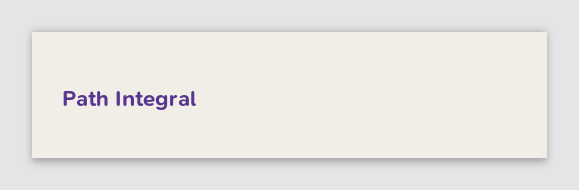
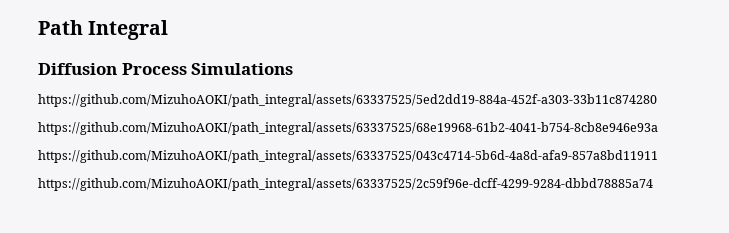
(197, 100) none -> [38,63,294,75] [38,94,657,107] [38,122,658,135] [38,150,658,163] [38,178,653,191] // Diffusion Process Simulations // https://github.com/MizuhoAOKI/path_integral/assets/63337525/5ed2dd19-884a-452f-a303-33b11c874280 // https://github.com/MizuhoAOKI/path_integral/assets/63337525/68e19968-61b2-4041-b754-8cb8e946e93a // https://github.com/MizuhoAOKI/path_integral/assets/63337525/043c4714-5b6d-4a8d-afa9-857a8bd11911 // https://github.com/MizuhoAOKI/path_integral/assets/63337525/2c59f96e-dcff-4299-9284-dbbd78885a74

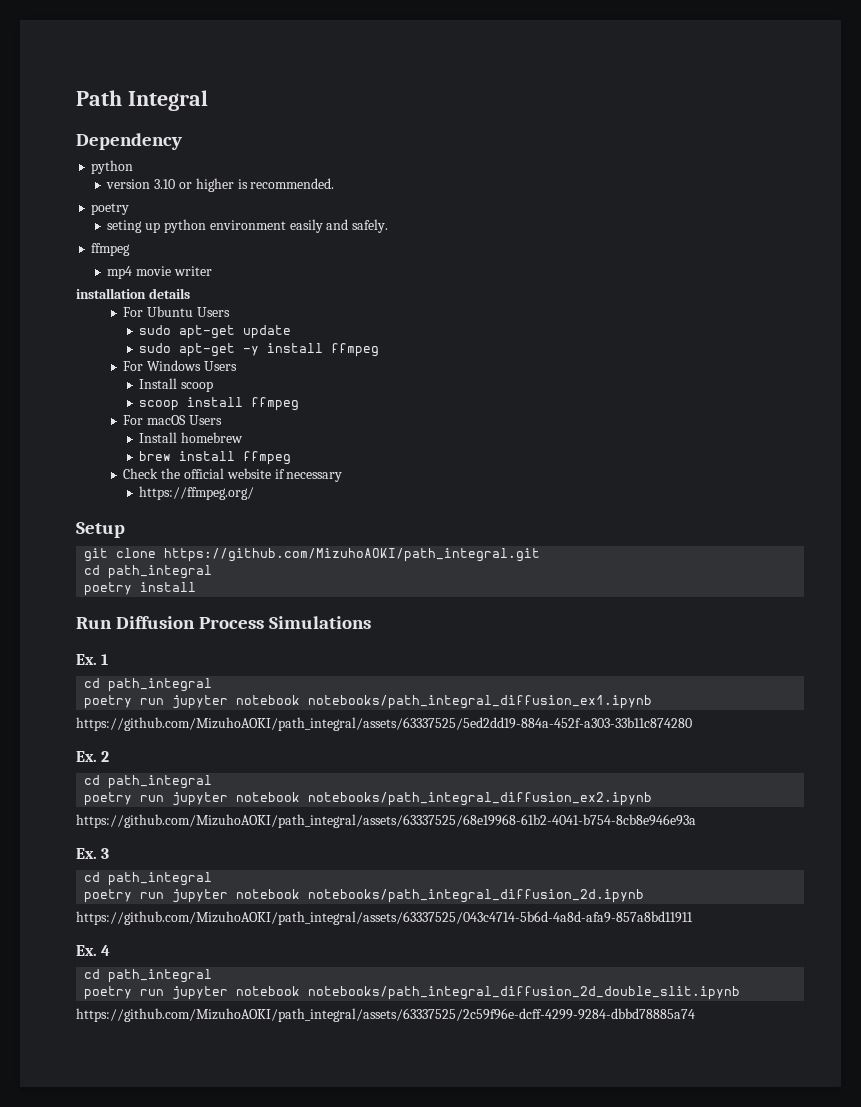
[38,63,294,75] [38,94,657,107] [38,122,658,135] [38,150,658,163] Diffusion Process Simulations // https://github.com/MizuhoAOKI/path_integral/assets/63337525/5ed2dd19-884a-452f-a303-33b11c874280 // https://github.com/MizuhoAOKI/path_integral/assets/63337525/68e19968-61b2-4041-b754-8cb8e946e93a // https://github.com/MizuhoAOKI/path_integral/assets/63337525/043c4714-5b6d-4a8d-afa9-857a8bd11911 -> [76,133,182,150] [91,160,134,174] [106,178,335,192] [91,203,130,215] [107,219,389,233] [91,243,131,256] [107,266,212,279] [76,288,190,299] [123,306,230,317] [139,325,292,339] [139,343,380,357] [123,360,237,371] [139,378,214,392] [139,397,300,411] [123,415,222,425] [139,432,244,443] [139,451,292,465] [123,468,343,482] [139,486,255,500] [76,522,125,538] [84,548,541,562] [84,565,213,579] [84,582,197,596] [76,616,372,629] [76,654,109,665] [84,678,213,692] [84,695,653,709] [76,717,692,731] [76,751,110,762] [84,775,213,789] [84,792,653,806] [76,814,696,828] [76,848,110,859] [84,872,213,886] [84,889,645,903] [76,911,693,925] [76,945,111,956] [84,969,213,983] [84,986,741,1000] Dependency // python // version 3.10 or higher is recommended. // poetry // seting up python environment easily and safely. // ffmpeg // mp4 movie writer // installation details // For Ubuntu Users // sudo apt-get update // sudo apt-get -y install ffmpeg // For Windows Users // Install scoop // scoop install ffmpeg // For macOS Users // Install homebrew // brew install ffmpeg // Check the official website if necessary // https://ffmpeg.org/ // Setup // git clone https://github.com/MizuhoAOKI/path_integral.git // cd path_integral // poetry install // Run Diffusion Process Simulations // Ex. 1 // cd path_integral // poetry run jupyter notebook notebooks/path_integral_diffusion_ex1.ipynb // https://github.com/MizuhoAOKI/path_integral/assets/63337525/5ed2dd19-884a-452f-a303-33b11c874280 // Ex. 2 // cd path_integral // poetry run jupyter notebook notebooks/path_integral_diffusion_ex2.ipynb // https://github.com/MizuhoAOKI/path_integral/assets/63337525/68e19968-61b2-4041-b754-8cb8e946e93a // Ex. 3 // cd path_integral // poetry run jupyter notebook notebooks/path_integral_diffusion_2d.ipynb // https://github.com/MizuhoAOKI/path_integral/assets/63337525/043c4714-5b6d-4a8d-afa9-857a8bd11911 // Ex. 4 // cd path_integral // poetry run jupyter notebook notebooks/path_integral_diffusion_2d_double_slit.ipynb

